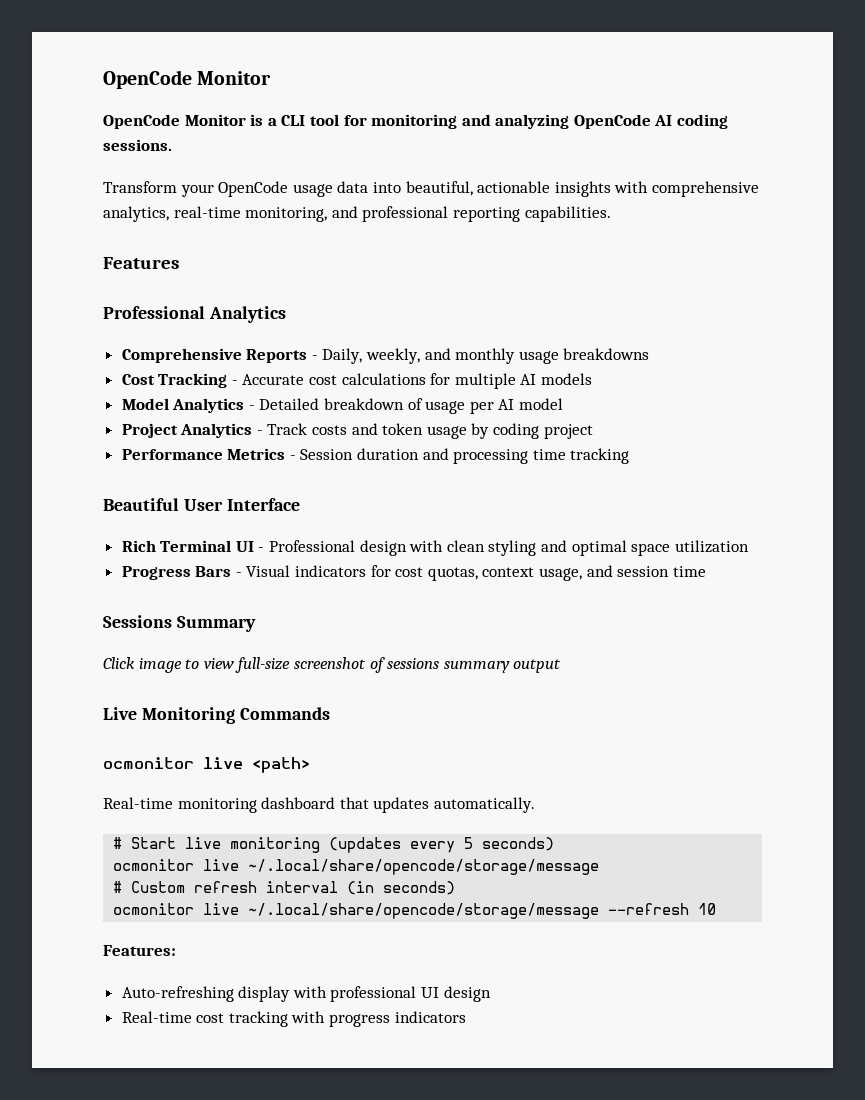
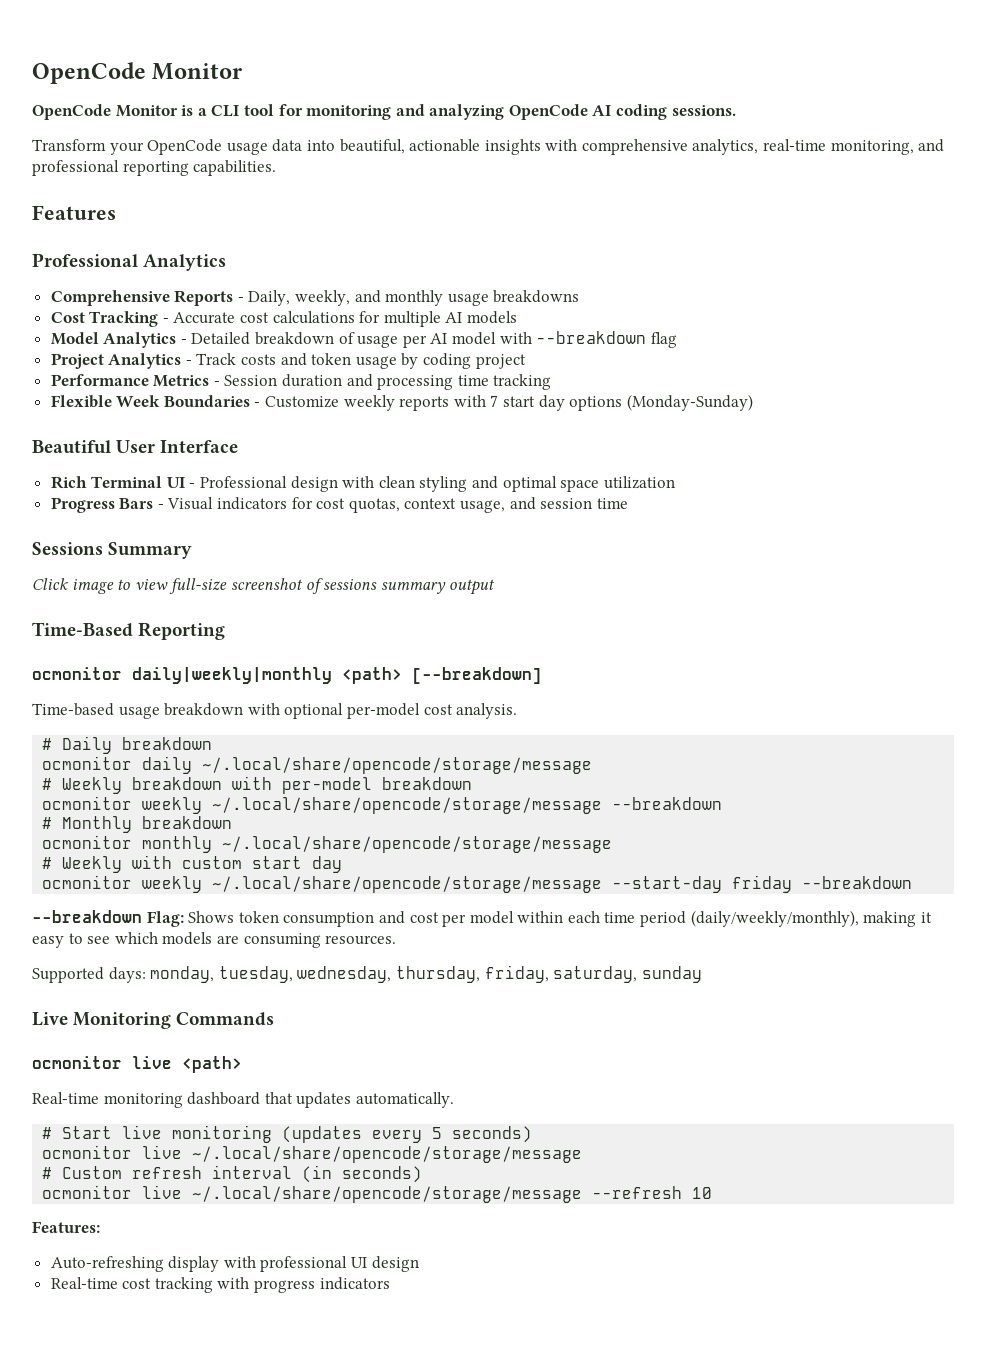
(564, 404) none -> [499,331,677,348] with --breakdown flag
(630, 456) none -> [50,394,753,411] // Flexible Week Boundaries - Customize weekly reports with 7 start day options (Monday-Sunday)
(562, 666) none -> [32,622,226,640] [32,667,542,684] [32,703,518,719] [42,736,213,754] [42,756,593,774] [42,776,473,794] [42,796,723,814] [42,816,233,833] [42,835,613,853] [42,855,343,873] [42,875,913,893] [32,910,932,927] [32,932,397,948] [32,965,702,983] // Time-Based Reporting // ocmonitor daily|weekly|monthly <path> [--breakdown] // Time-based usage breakdown with optional per-model cost analysis. // # Daily breakdown // ocmonitor daily ~/.local/share/opencode/storage/message // # Weekly breakdown with per-model breakdown // ocmonitor weekly ~/.local/share/opencode/storage/message --breakdown // # Monthly breakdown // ocmonitor monthly ~/.local/share/opencode/storage/message // # Weekly with custom start day // ocmonitor weekly ~/.local/share/opencode/storage/message --start-day friday --breakdown // --breakdown Flag: Shows token consumption and cost per model within each time period (daily/weekly/monthly), making it easy to see which models are consuming resources. // Supported days: monday, tuesday, wednesday, thursday, friday, saturday, sunday

